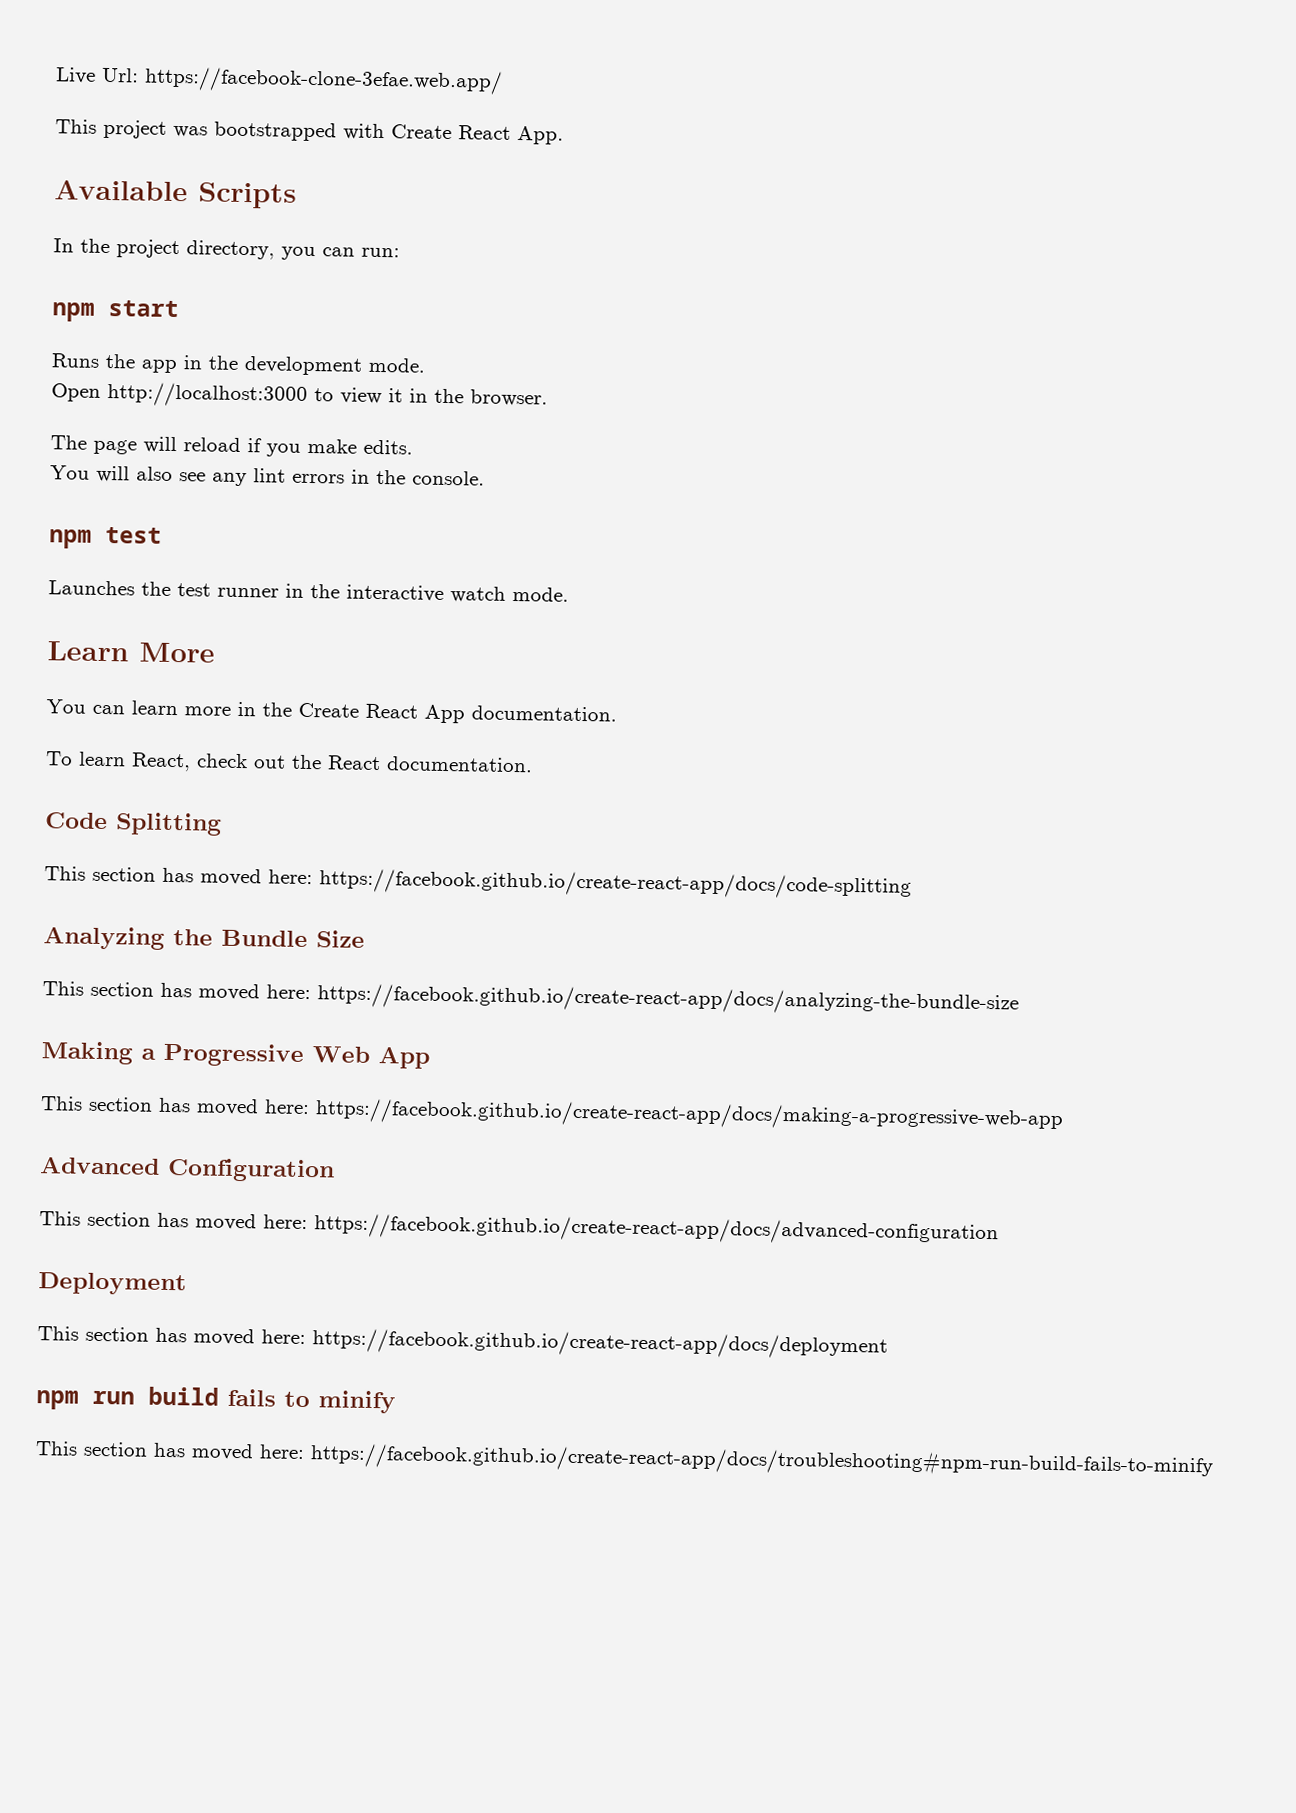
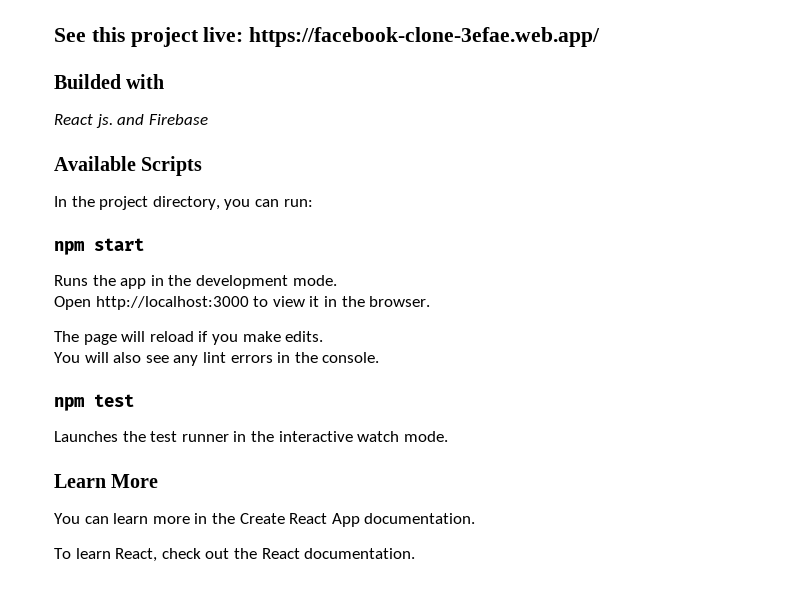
[56,66,503,95] [55,119,564,145] Live Url: https://facebook-clone-3efae.web.app/ // This project was bootstrapped with Create React App. -> [54,27,601,47] [54,74,165,89] [54,114,208,128] See this project live: https://facebook-clone-3efae.web.app/ // Builded with // React js. and Firebase
[45,812,222,836] [44,866,912,900] [43,926,365,950] [42,981,1019,1017] [41,1041,430,1069] [40,1096,1064,1133] [40,1156,335,1183] [39,1211,999,1247] [38,1272,187,1296] [37,1326,888,1360] [36,1386,396,1414] [35,1441,1214,1480] // Code Splitting // This section has moved here: https://facebook.github.io/create-react-app/docs/code-splitting // Analyzing the Bundle Size // This section has moved here: https://facebook.github.io/create-react-app/docs/analyzing-the-bundle-size // Making a Progressive Web App // This section has moved here: https://facebook.github.io/create-react-app/docs/making-a-progressive-web-app // Advanced Configuration // This section has moved here: https://facebook.github.io/create-react-app/docs/advanced-configuration // Deployment // This section has moved here: https://facebook.github.io/create-react-app/docs/deployment // npm run build fails to minify // This section has moved here: https://facebook.github.io/create-react-app/docs/troubleshooting#npm-run-build-fails-to-minify -> (416, 553) none

